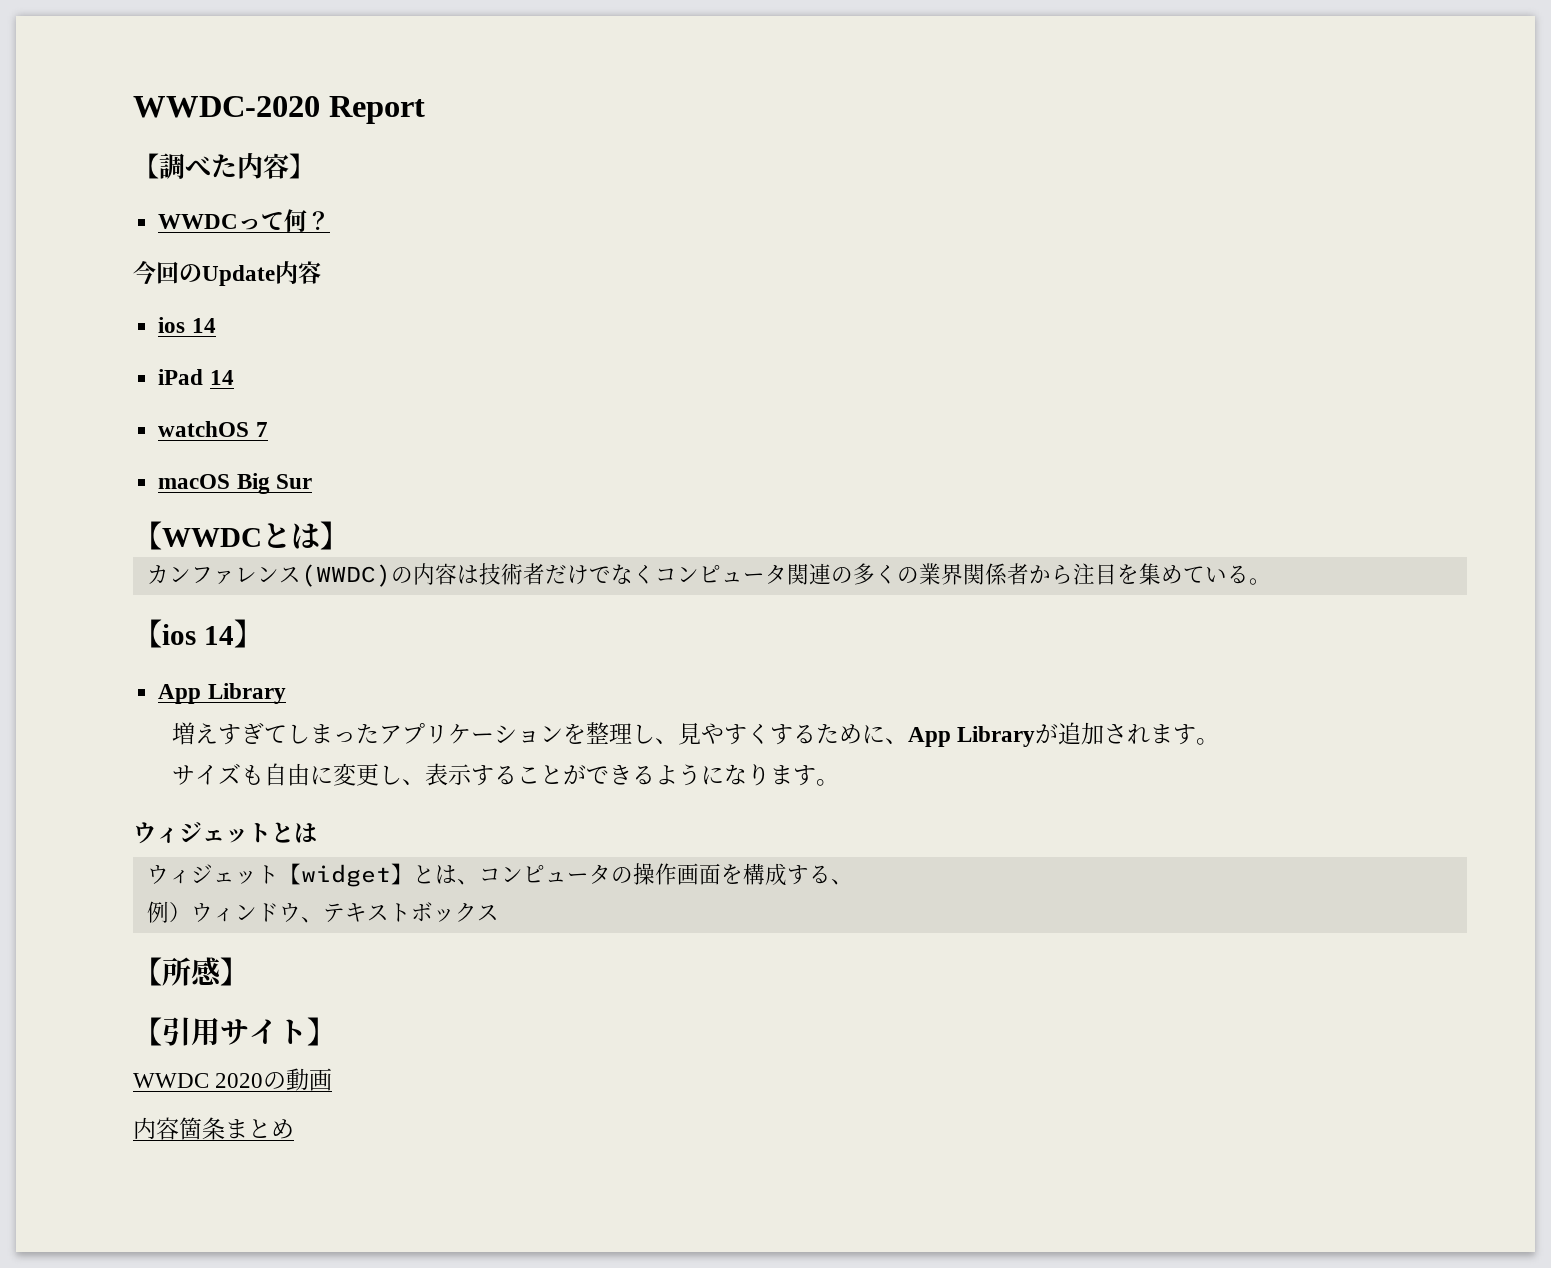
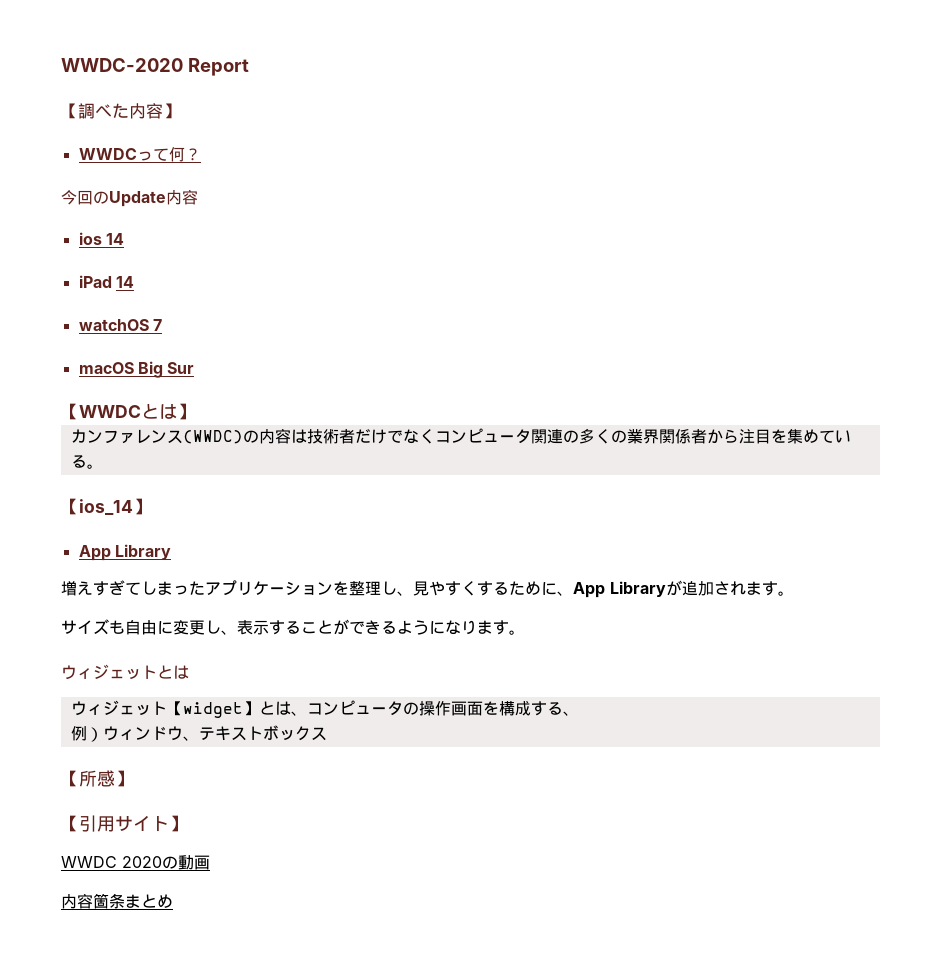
[162,624,234,645] ios 14 -> [79,499,133,515] ios_14

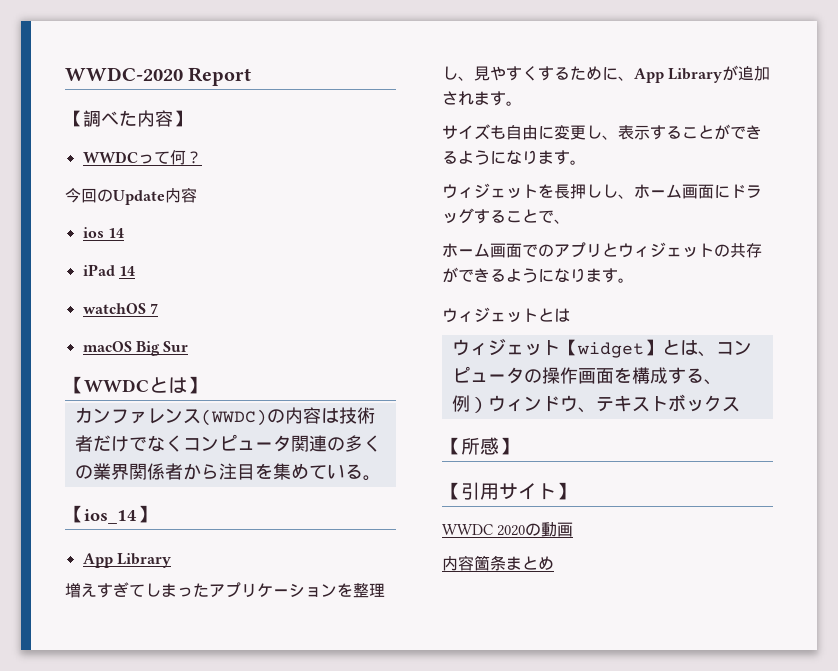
(525, 632) none -> [442,183,762,199] [442,208,570,224] [442,242,762,258] [442,267,634,283] // ウィジェットを長押しし、ホーム画面にドラッグすることで、 // ホーム画面でのアプリとウィジェットの共存ができるようになります。

